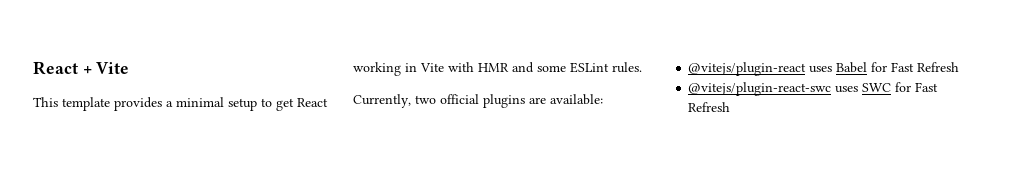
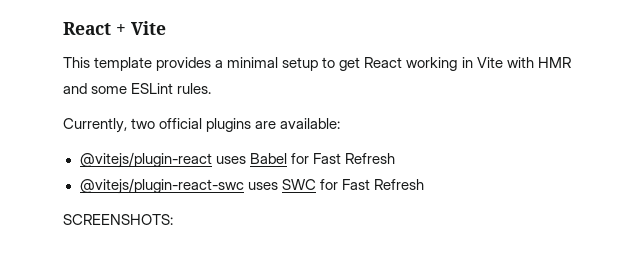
(731, 107) none -> [63,214,173,225] // SCREENSHOTS:

